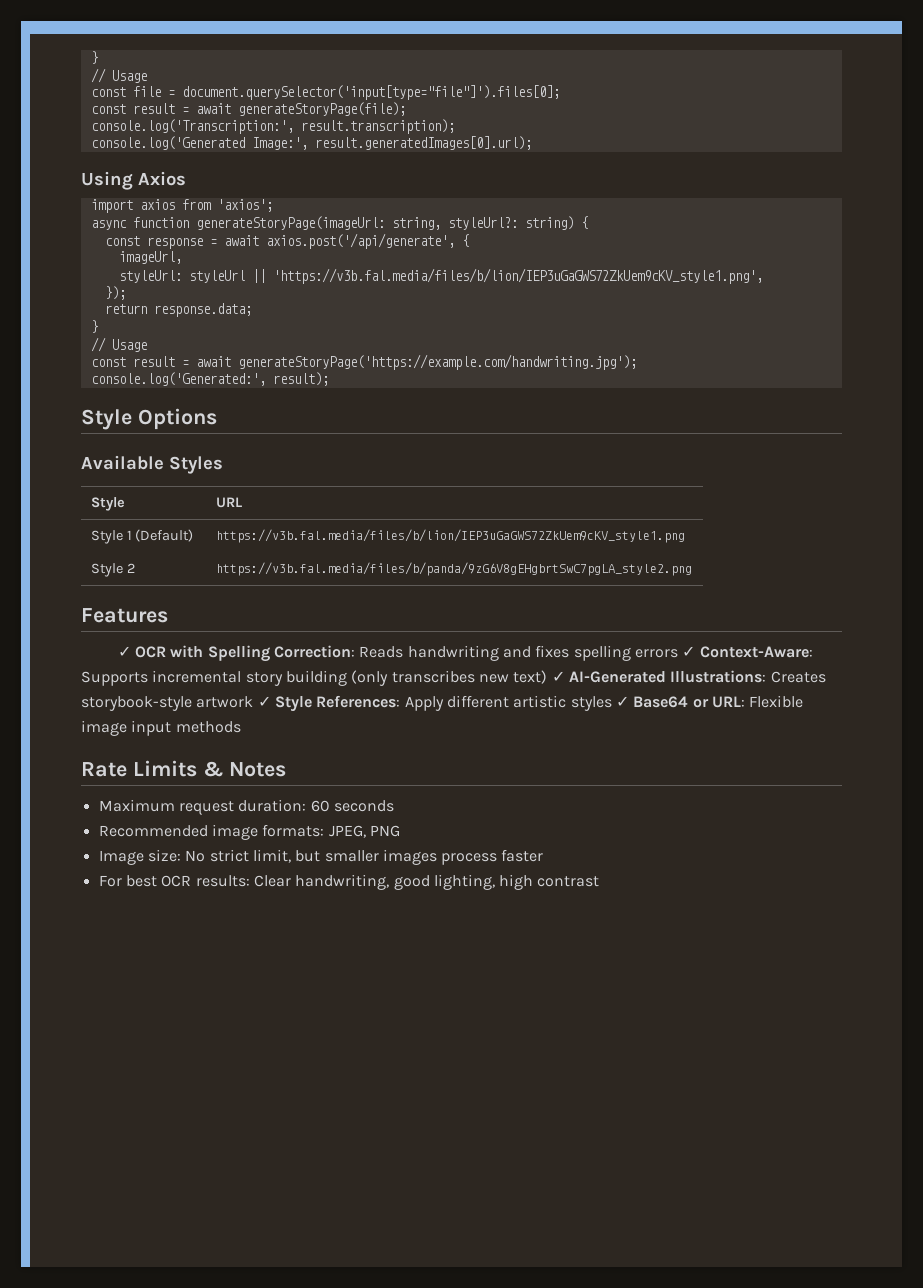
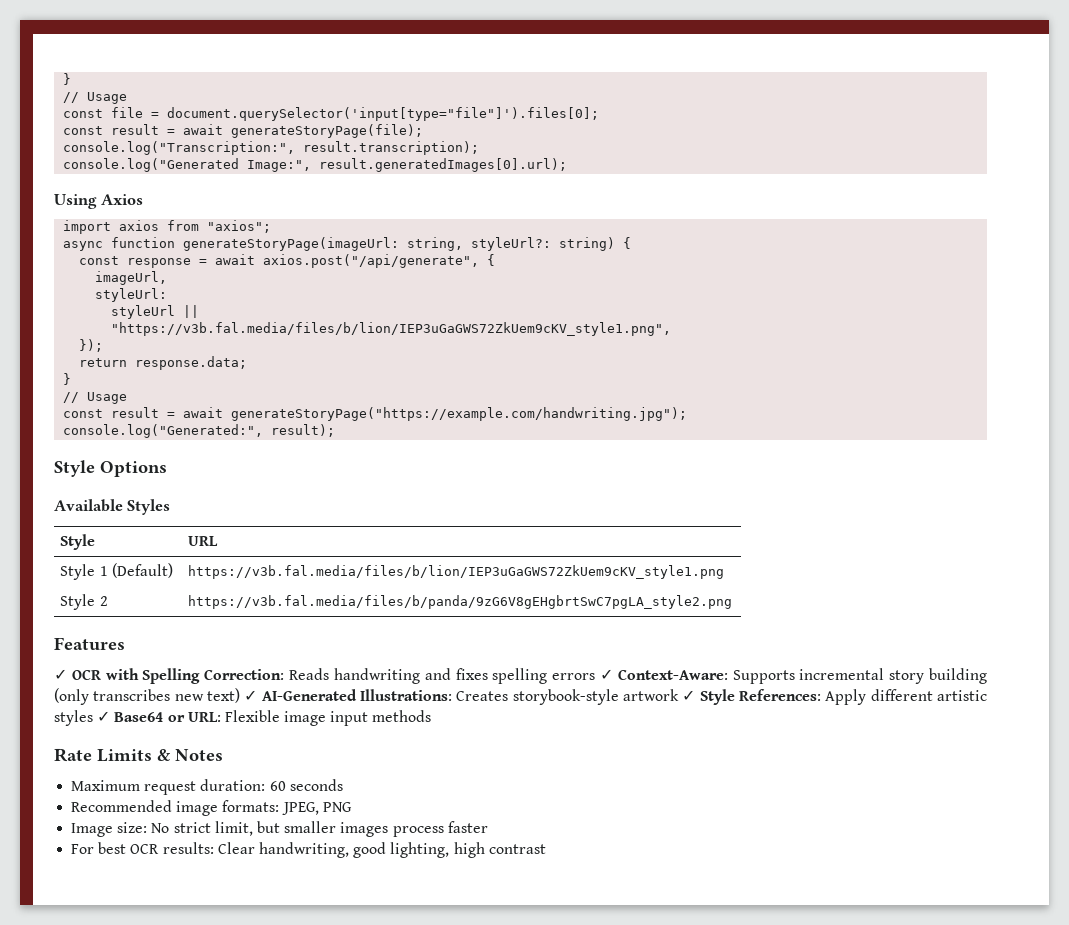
[90,119,294,134] console.log('Transcription:', -> [63,141,296,155] console.log("Transcription:",
[90,136,308,150] console.log('Generated Image:', -> [63,158,312,172] console.log("Generated Image:",
[216,199,273,212] 'axios'; -> [207,220,272,233] "axios";
[265,233,455,249] axios.post('/api/generate', -> [263,254,480,268] axios.post("/api/generate",
(182, 276) none -> (168, 295) //
[272,268,763,284] 'https://v3b.fal.media/files/b/lion/IEP3uGaGWS72ZkUem9cKV_style1.png', -> [111,322,672,336] // "https://v3b.fal.media/files/b/lion/IEP3uGaGWS72ZkUem9cKV_style1.png",
[237,354,637,370] [90,372,266,386] generateStoryPage('https://example.com/handwriting.jpg'); // console.log('Generated:', -> [231,407,688,421] [63,424,264,438] generateStoryPage("https://example.com/handwriting.jpg"); // console.log("Generated:",

